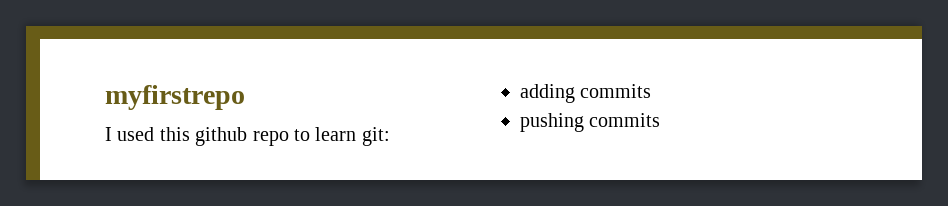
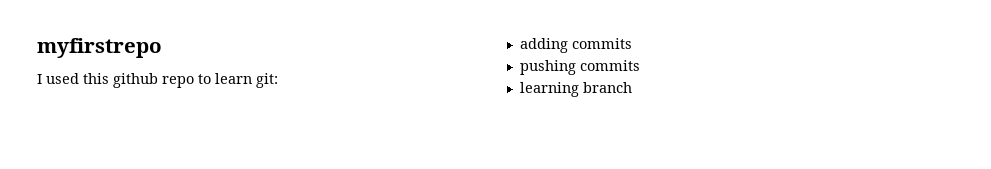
(661, 120) none -> [519,82,632,97] // learning branch

